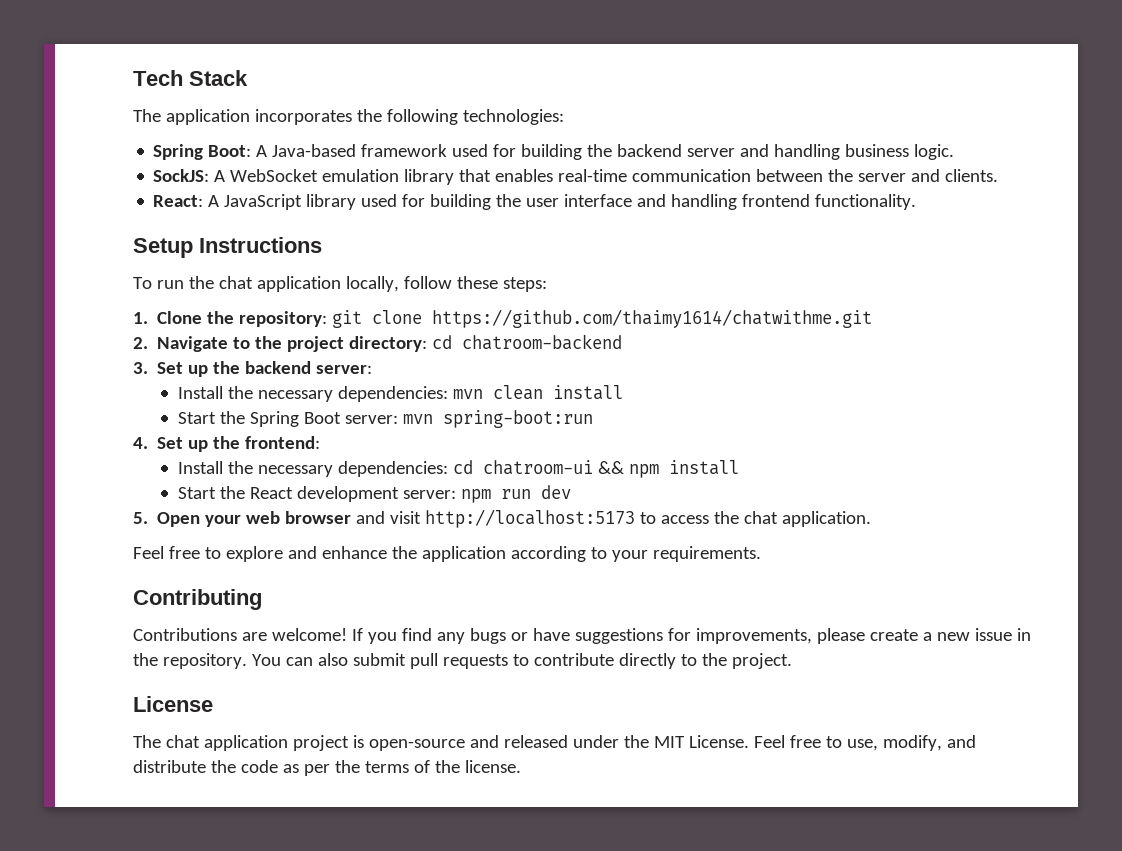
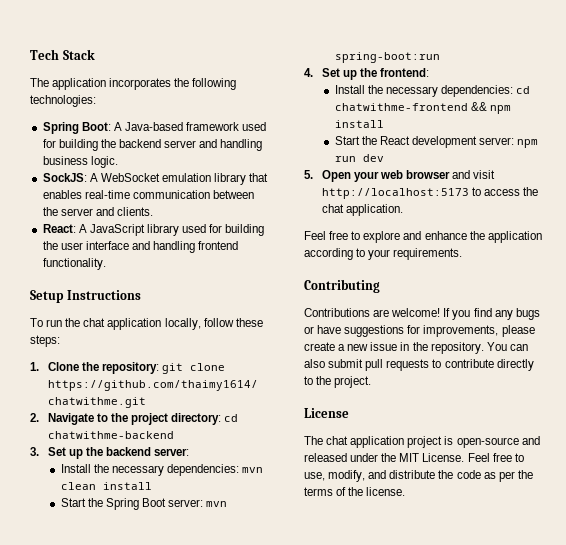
[462,334,623,350] chatroom-backend -> [47,431,174,439] chatwithme-backend
[482,460,593,475] chatroom-ui -> [334,103,468,111] chatwithme-frontend

